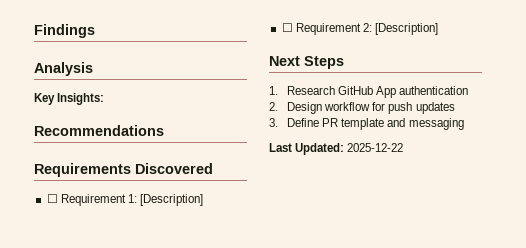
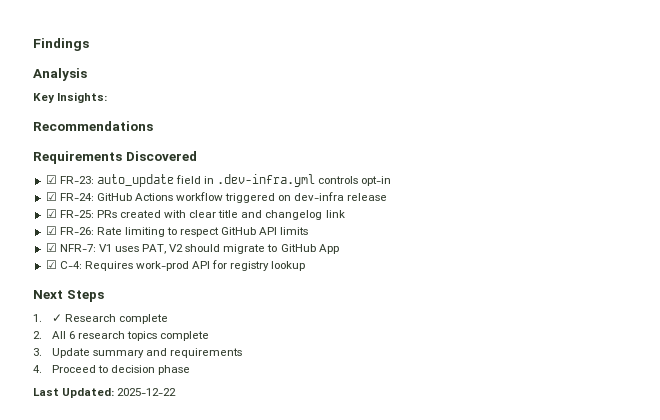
[46,194,203,206] [281,23,438,35] [269,56,344,69] [269,86,469,98] [269,102,455,114] [269,118,464,130] ☐ Requirement 1: [Description] // ☐ Requirement 2: [Description] // Next Steps // 1. Research GitHub App authentication // 2. Design workflow for push updates // 3. Define PR template and messaging -> [45,174,392,187] [45,192,388,203] [45,209,345,220] [45,226,309,237] [45,243,339,254] [45,260,306,271] [33,290,104,302] [33,314,168,324] [33,331,210,341] [33,348,242,358] [33,365,190,375] ☑ FR-23: auto_update field in .dev-infra.yml controls opt-in // ☑ FR-24: GitHub Actions workflow triggered on dev-infra release // ☑ FR-25: PRs created with clear title and changelog link // ☑ FR-26: Rate limiting to respect GitHub API limits // ☑ NFR-7: V1 uses PAT, V2 should migrate to GitHub App // ☑ C-4: Requires work-prod API for registry lookup // Next Steps // 1. ✓ Research complete // 2. All 6 research topics complete // 3. Update summary and requirements // 4. Proceed to decision phase

